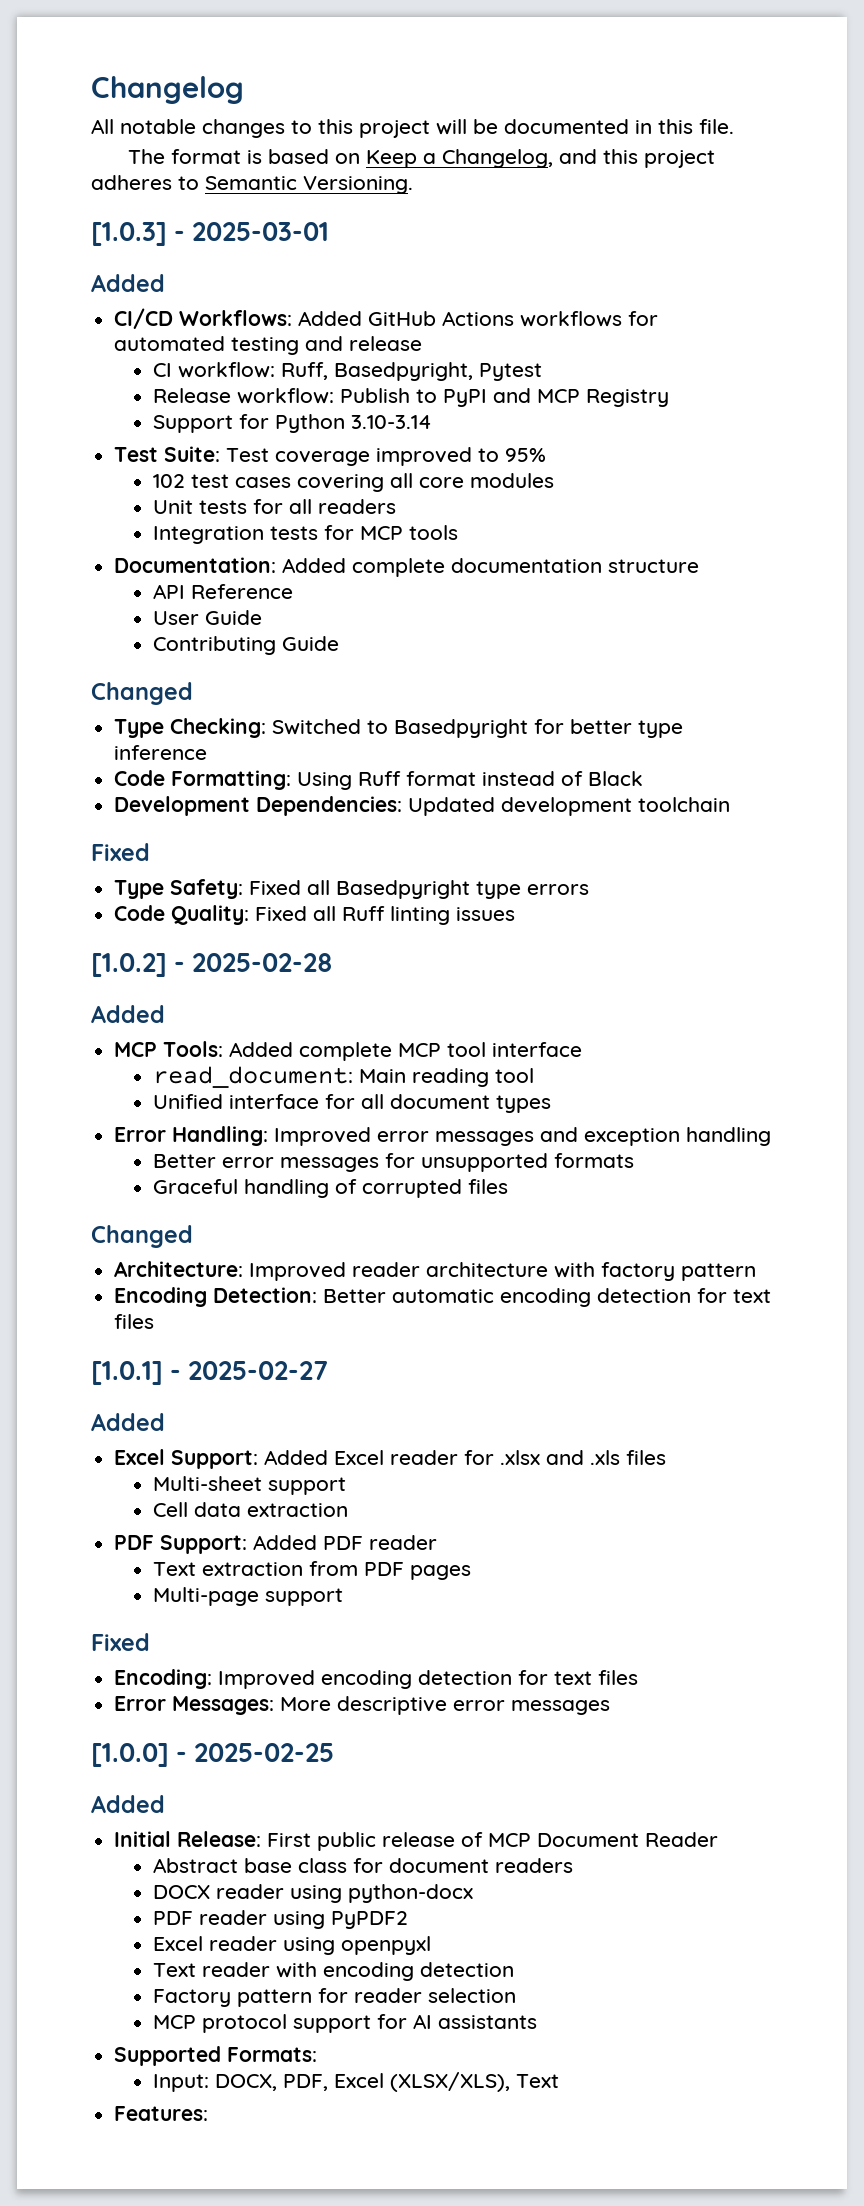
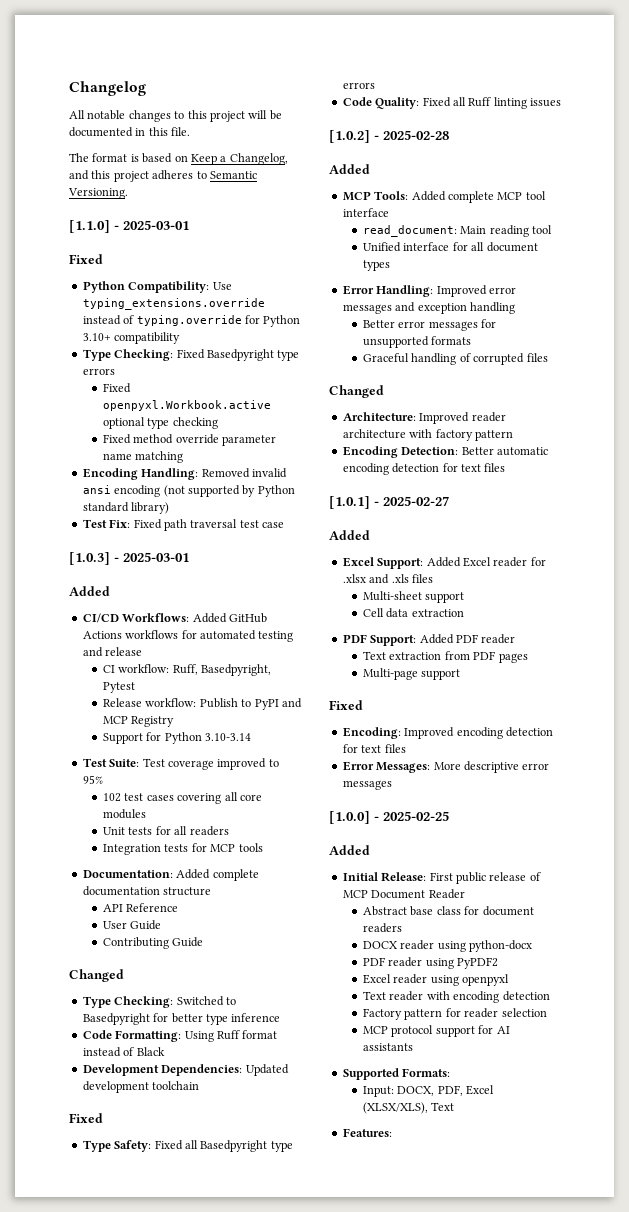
(413, 185) none -> [69,220,189,233] [69,254,103,264] [82,281,232,293] [82,298,265,310] [82,315,301,327] [82,332,181,344] [82,349,300,361] [82,368,115,375] [103,383,132,393] [103,400,272,411] [103,417,218,429] [103,434,277,446] [103,451,184,463] [82,468,287,480] [82,485,295,497] [82,502,170,514] [82,519,284,531] // [1.1.0] - 2025-03-01 // Fixed // Python Compatibility: Use typing_extensions.override instead of typing.override for Python 3.10+ compatibility // Type Checking: Fixed Basedpyright type errors // Fixed openpyxl.Workbook.active optional type checking // Fixed method override parameter name matching // Encoding Handling: Removed invalid ansi encoding (not supported by Python standard library) // Test Fix: Fixed path traversal test case

